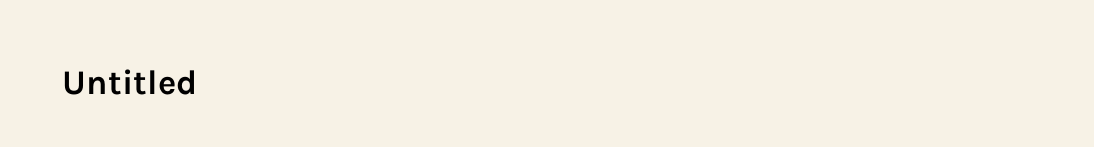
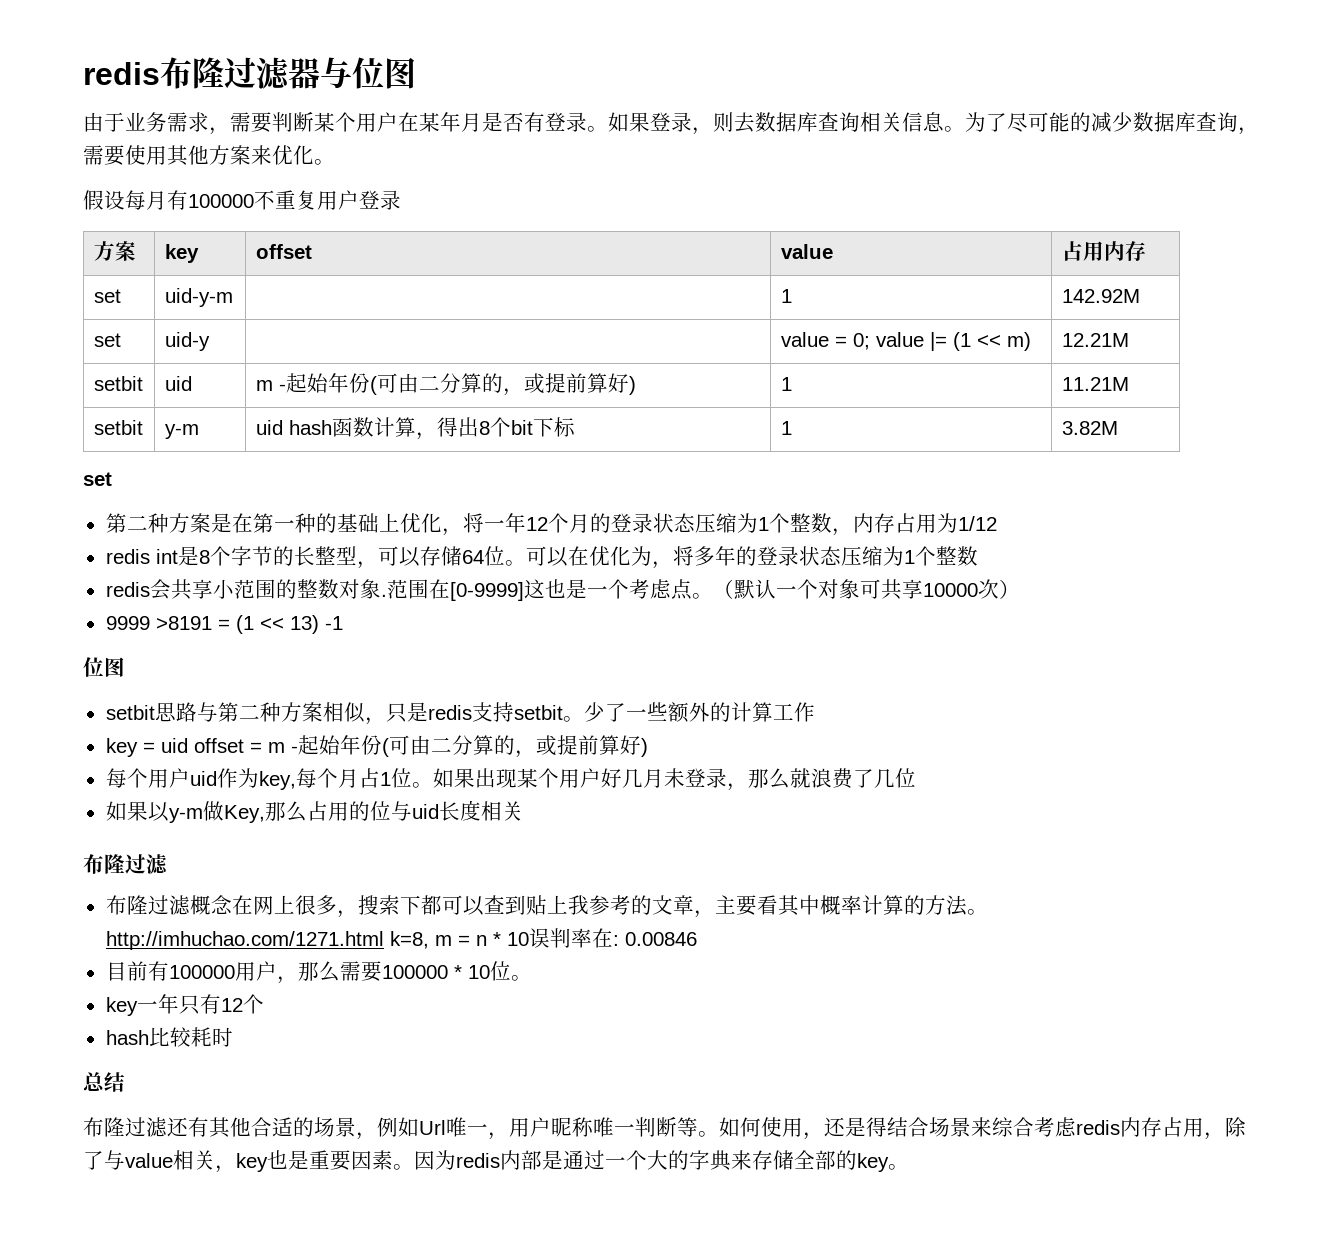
[62,69,197,95] Untitled -> [83,57,416,90] [83,112,1259,135] [83,145,335,166] [83,190,401,210] [93,241,136,261] [164,244,199,263] [255,244,312,259] [780,244,833,259] [1061,241,1146,261] [93,289,121,303] [164,288,233,307] [780,289,792,303] [1061,289,1140,303] [93,333,121,347] [164,332,210,351] [780,332,1031,351] [1061,333,1129,347] [93,376,143,391] [164,376,192,391] [255,373,636,396] [780,377,792,391] [1061,377,1129,391] [93,420,143,435] [164,424,199,439] [255,417,576,440] [780,421,792,435] [1061,421,1118,435] [83,472,112,486] [105,513,997,536] [105,546,978,569] [105,579,1020,601] [105,615,343,634] [83,657,125,677] [105,702,815,725] [105,735,648,758] [105,768,916,791] [105,800,523,823] [83,854,168,875] [105,895,988,918] [105,928,697,950] [105,961,532,984] [105,994,264,1016] [105,1027,233,1047] [83,1072,125,1092] [83,1117,1246,1140] [83,1150,909,1173] redis布隆过滤器与位图 // 由于业务需求，需要判断某个用户在某年月是否有登录。如果登录，则去数据库查询相关信息。为了尽可能的减少数据库查询，需要使用其他方案来优化。 // 假设每月有100000不重复用户登录 // 方案 | key | offset | value | 占用内存 // set | uid-y-m | | 1 | 142.92M // set | uid-y | | value = 0; value |= (1 << m) | 12.21M // setbit | uid | m -起始年份(可由二分算的，或提前算好) | 1 | 11.21M // setbit | y-m | uid hash函数计算，得出8个bit下标 | 1 | 3.82M // set // 第二种方案是在第一种的基础上优化，将一年12个月的登录状态压缩为1个整数，内存占用为1/12 // redis int是8个字节的长整型，可以存储64位。可以在优化为，将多年的登录状态压缩为1个整数 // redis会共享小范围的整数对象.范围在[0-9999]这也是一个考虑点。（默认一个对象可共享10000次） // 9999 >8191 = (1 << 13) -1 // 位图 // setbit思路与第二种方案相似，只是redis支持setbit。少了一些额外的计算工作 // key = uid offset = m -起始年份(可由二分算的，或提前算好) // 每个用户uid作为key,每个月占1位。如果出现某个用户好几月未登录，那么就浪费了几位 // 如果以y-m做Key,那么占用的位与uid长度相关 // 布隆过滤 // 布隆过滤概念在网上很多，搜索下都可以查到贴上我参考的文章，主要看其中概率计算的方法。http://imhuchao.com/1271.html k=8, m = n * 10误判率在: 0.00846 // 目前有100000用户，那么需要100000 * 10位。 // key一年只有12个 // hash比较耗时 // 总结 // 布隆过滤还有其他合适的场景，例如Url唯一，用户昵称唯一判断等。如何使用，还是得结合场景来综合考虑redis内存占用，除了与value相关，key也是重要因素。因为redis内部是通过一个大的字典来存储全部的key。

